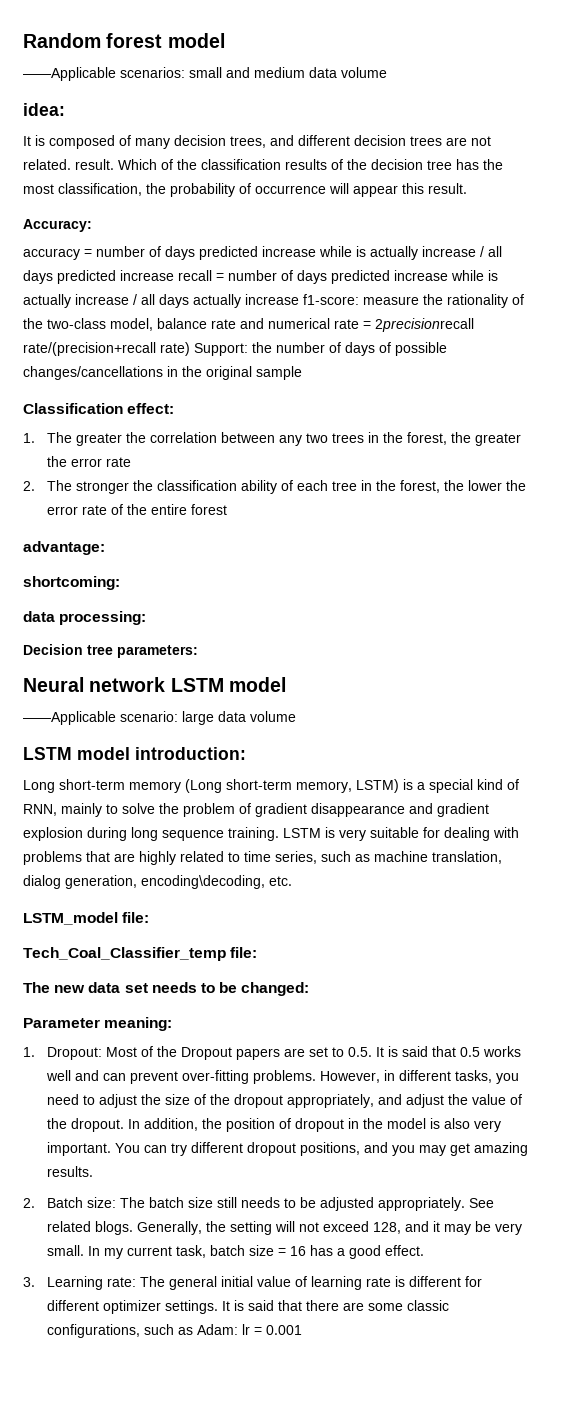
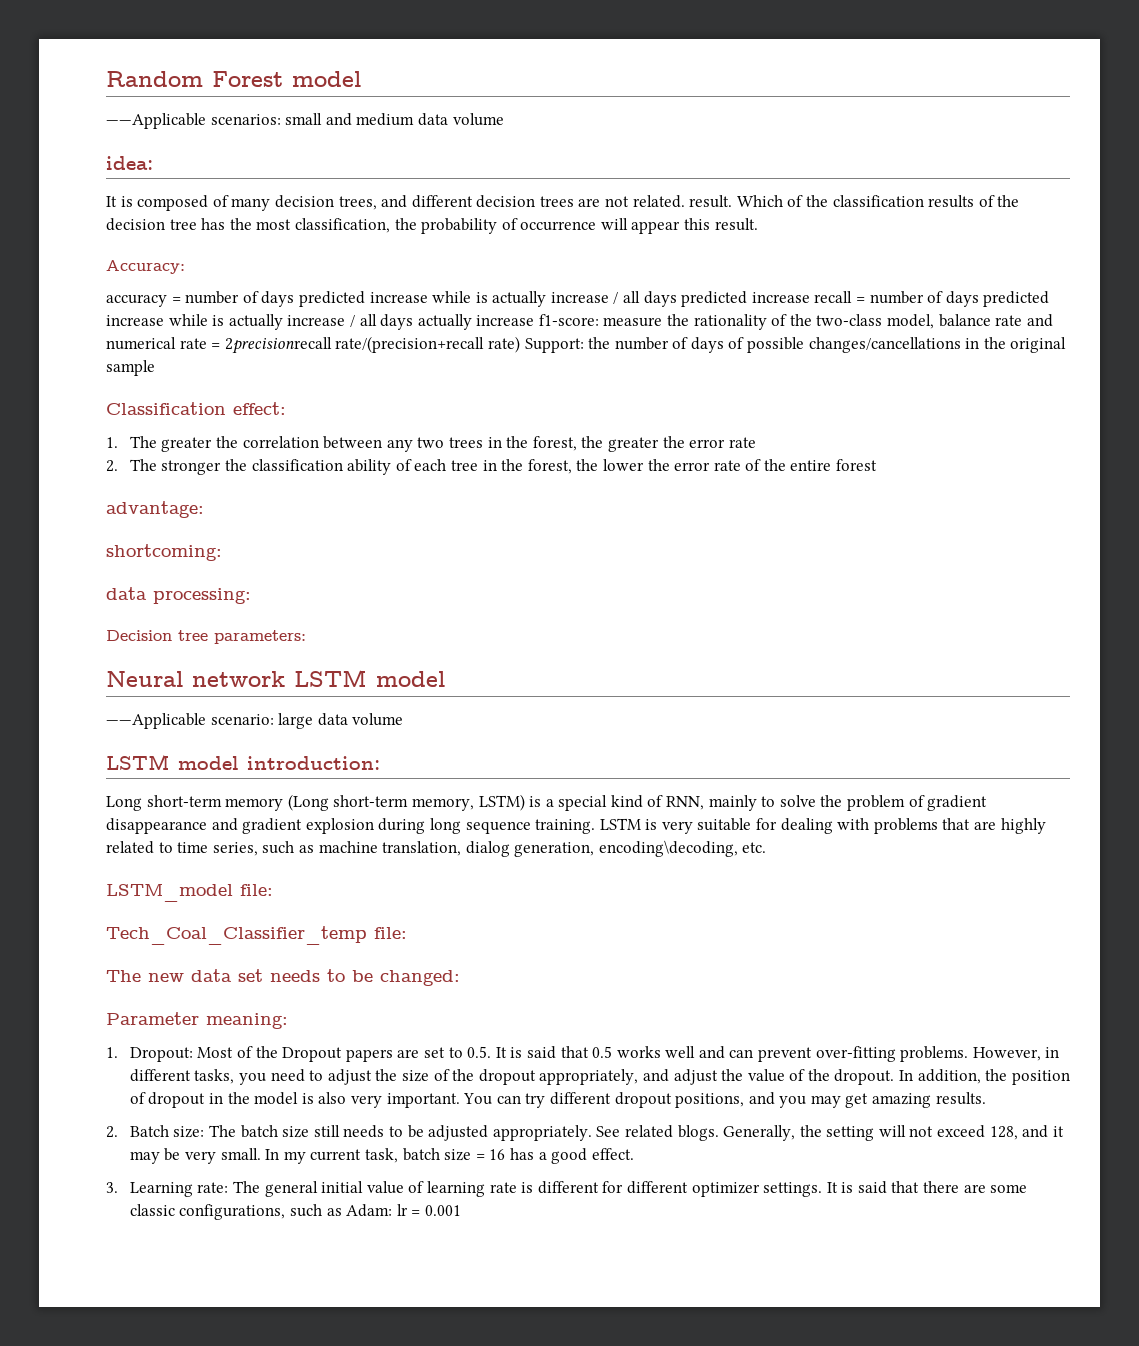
[106,33,163,48] forest -> [212,71,283,87] Forest

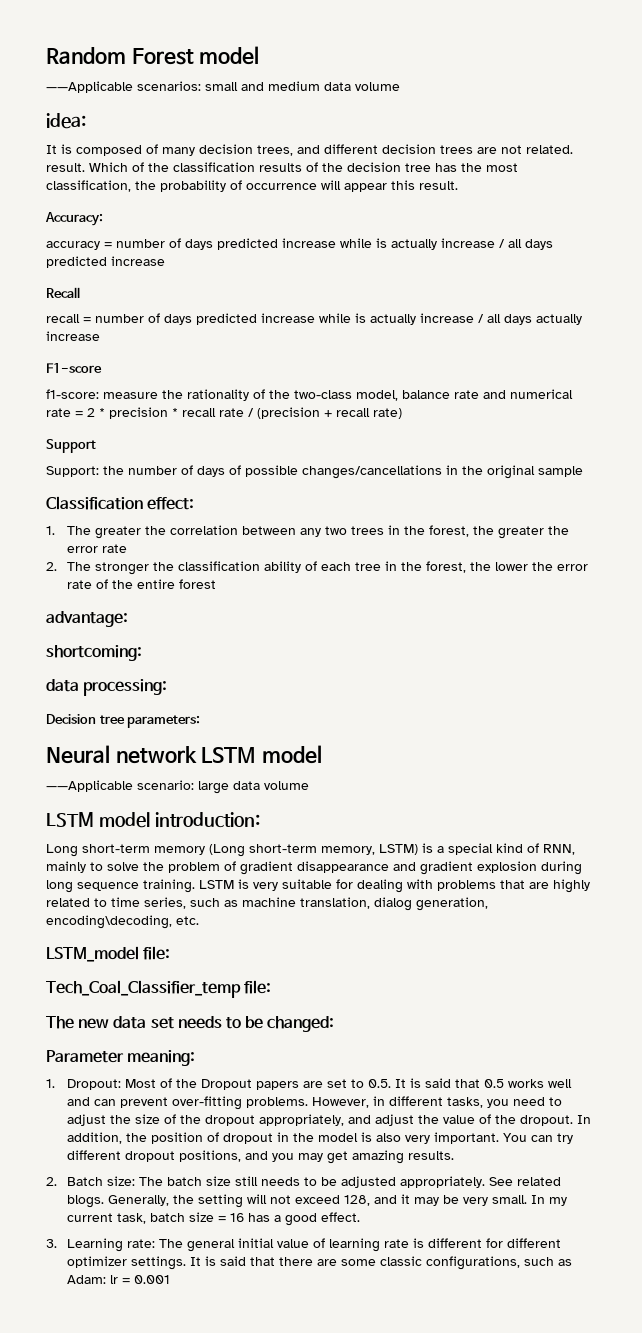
(810, 297) none -> [46,287,80,298] // Recall //
(535, 320) none -> [46,363,102,373] // F1-score //
[224,336,485,354] 2precisionrecall rate/(precision+recall -> [87,407,370,419] 2 * precision * recall rate / (precision + recall
(520, 344) none -> [46,439,96,453] // Support //

